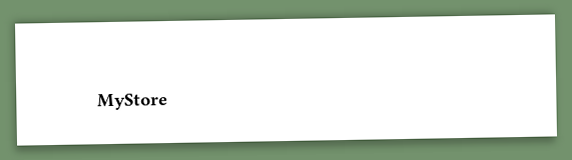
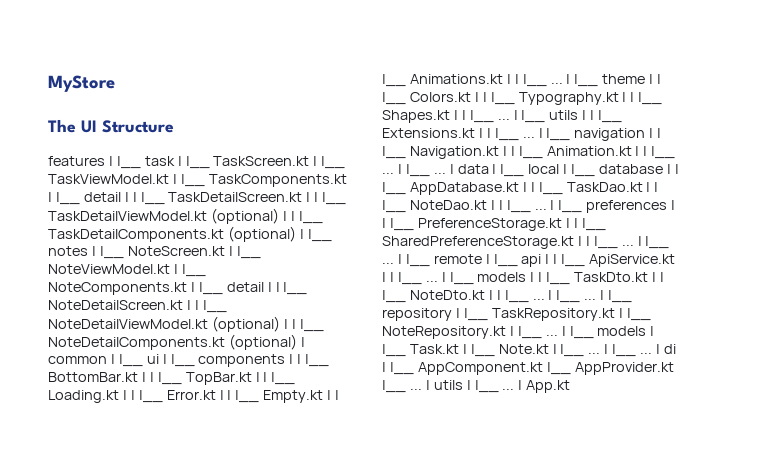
(168, 102) none -> [48,119,174,133] [48,156,346,169] [48,174,347,187] [48,192,347,205] [48,208,323,224] [48,226,332,242] [48,246,261,259] [48,264,206,277] [48,282,308,295] [48,300,227,313] [48,316,324,332] [48,334,305,350] [48,354,330,367] [48,372,296,385] [48,390,340,403] [382,74,662,87] [382,92,663,105] [382,110,623,123] [382,128,662,141] [382,146,676,159] [382,164,679,177] [382,182,659,195] [382,200,676,213] [382,218,606,231] [382,236,670,249] [382,254,676,267] [382,272,664,285] [382,290,633,303] [382,308,651,321] [382,326,655,339] [382,344,676,357] [382,362,674,375] [382,380,571,393] // The UI Structure // features | |__ task | |__ TaskScreen.kt | |__ TaskViewModel.kt | |__ TaskComponents.kt | |__ detail | | |__ TaskDetailScreen.kt | | |__ TaskDetailViewModel.kt (optional) | | |__ TaskDetailComponents.kt (optional) | |__ notes | |__ NoteScreen.kt | |__ NoteViewModel.kt | |__ NoteComponents.kt | |__ detail | | |__ NoteDetailScreen.kt | | |__ NoteDetailViewModel.kt (optional) | | |__ NoteDetailComponents.kt (optional) | common | |__ ui | |__ components | | |__ BottomBar.kt | | |__ TopBar.kt | | |__ Loading.kt | | |__ Error.kt | | |__ Empty.kt | | |__ Animations.kt | | |__ ... | |__ theme | | |__ Colors.kt | | |__ Typography.kt | | |__ Shapes.kt | | |__ ... | |__ utils | | |__ Extensions.kt | | |__ ... | |__ navigation | | |__ Navigation.kt | | |__ Animation.kt | | |__ ... | |__ ... | data | |__ local | |__ database | | |__ AppDatabase.kt | | |__ TaskDao.kt | | |__ NoteDao.kt | | |__ ... | |__ preferences | | |__ PreferenceStorage.kt | | |__ SharedPreferenceStorage.kt | | |__ ... | |__ ... | |__ remote | |__ api | | |__ ApiService.kt | | |__ ... | |__ models | | |__ TaskDto.kt | | |__ NoteDto.kt | | |__ ... | |__ ... | |__ repository | |__ TaskRepository.kt | |__ NoteRepository.kt | |__ ... | |__ models | |__ Task.kt | |__ Note.kt | |__ ... | |__ ... | di | |__ AppComponent.kt |__ AppProvider.kt |__ ... | utils | |__ ... | App.kt

